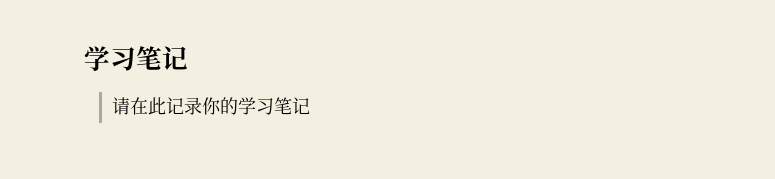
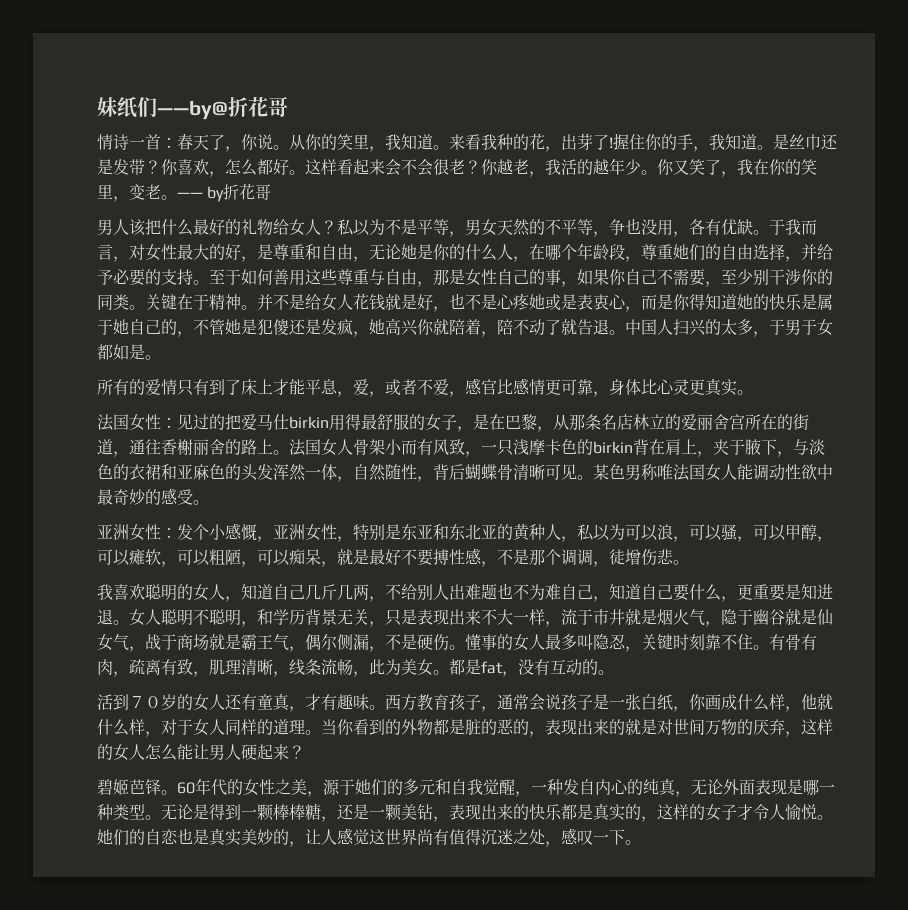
[84,46,188,71] [111,97,310,115] 学习笔记 // 请在此记录你的学习笔记 -> [97,96,288,120] [97,133,838,152] [97,158,817,177] [97,183,272,202] [97,218,817,237] [97,243,833,262] [97,269,833,287] [97,293,833,312] [97,318,833,337] [97,344,161,360] [97,378,753,397] [97,414,809,432] [97,439,825,457] [97,464,833,482] [97,488,209,505] [97,523,833,542] [97,548,689,567] [97,583,833,602] [97,609,833,627] [97,634,817,652] [97,659,614,677] [97,693,833,712] [97,719,833,737] [97,744,305,761] [97,778,835,797] [97,803,833,822] [97,828,641,847] 妹纸们——by@折花哥 // 情诗一首：春天了，你说。从你的笑里，我知道。来看我种的花，出芽了!握住你的手，我知道。是丝巾还是发带？你喜欢，怎么都好。这样看起来会不会很老？你越老，我活的越年少。你又笑了，我在你的笑里，变老。—— by折花哥 // 男人该把什么最好的礼物给女人？私以为不是平等，男女天然的不平等，争也没用，各有优缺。于我而言，对女性最大的好，是尊重和自由，无论她是你的什么人，在哪个年龄段，尊重她们的自由选择，并给予必要的支持。至于如何善用这些尊重与自由，那是女性自己的事，如果你自己不需要，至少别干涉你的同类。关键在于精神。并不是给女人花钱就是好，也不是心疼她或是表衷心，而是你得知道她的快乐是属于她自己的，不管她是犯傻还是发疯，她高兴你就陪着，陪不动了就告退。中国人扫兴的太多，于男于女都如是。 // 所有的爱情只有到了床上才能平息，爱，或者不爱，感官比感情更可靠，身体比心灵更真实。 // 法国女性：见过的把爱马仕birkin用得最舒服的女子，是在巴黎，从那条名店林立的爱丽舍宫所在的街道，通往香榭丽舍的路上。法国女人骨架小而有风致，一只浅摩卡色的birkin背在肩上，夹于腋下，与淡色的衣裙和亚麻色的头发浑然一体，自然随性，背后蝴蝶骨清晰可见。某色男称唯法国女人能调动性欲中最奇妙的感受。 // 亚洲女性：发个小感慨，亚洲女性，特别是东亚和东北亚的黄种人，私以为可以浪，可以骚，可以甲醇，可以瘫软，可以粗陋，可以痴呆，就是最好不要搏性感，不是那个调调，徒增伤悲。 // 我喜欢聪明的女人，知道自己几斤几两，不给别人出难题也不为难自己，知道自己要什么，更重要是知进退。女人聪明不聪明，和学历背景无关，只是表现出来不大一样，流于市井就是烟火气，隐于幽谷就是仙女气，战于商场就是霸王气，偶尔侧漏，不是硬伤。懂事的女人最多叫隐忍，关键时刻靠不住。有骨有肉，疏离有致，肌理清晰，线条流畅，此为美女。都是fat，没有互动的。 // 活到７０岁的女人还有童真，才有趣味。西方教育孩子，通常会说孩子是一张白纸，你画成什么样，他就什么样，对于女人同样的道理。当你看到的外物都是脏的恶的，表现出来的就是对世间万物的厌弃，这样的女人怎么能让男人硬起来？ // 碧姬芭铎。60年代的女性之美，源于她们的多元和自我觉醒，一种发自内心的纯真，无论外面表现是哪一种类型。无论是得到一颗棒棒糖，还是一颗美钻，表现出来的快乐都是真实的，这样的女子才令人愉悦。她们的自恋也是真实美妙的，让人感觉这世界尚有值得沉迷之处，感叹一下。

